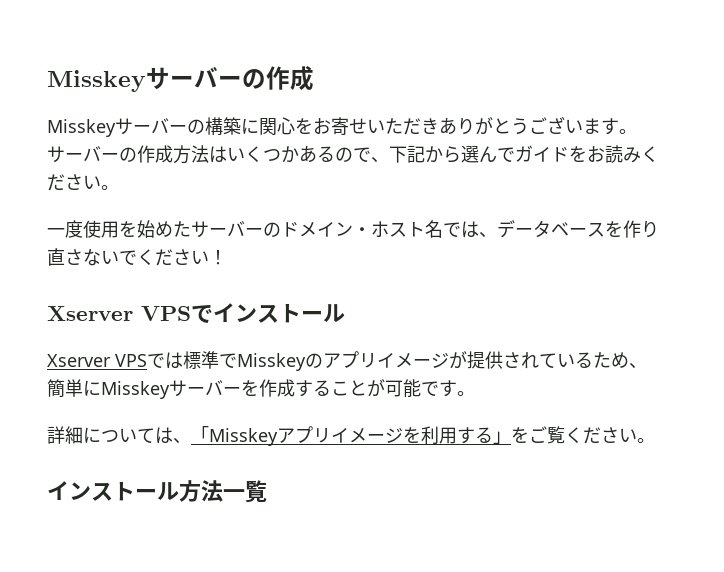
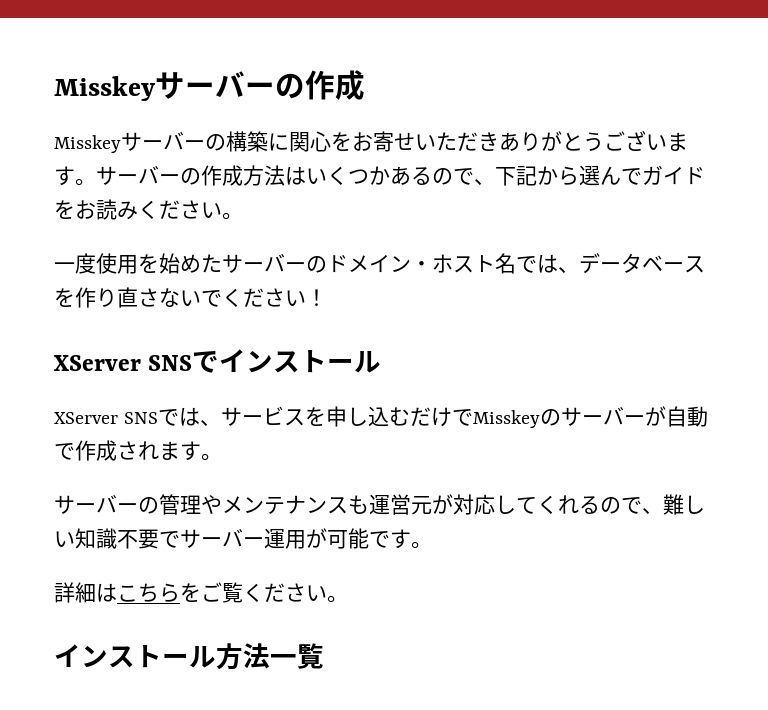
[47,306,191,321] Xserver VPS -> [53,355,193,371] XServer SNS
[47,351,647,371] [47,379,475,399] [47,426,511,446] Xserver VPSでは標準でMisskeyのアプリイメージが提供されているため、簡単にMisskeyサーバーを作成することが可能です。 // 詳細については、「Misskeyアプリイメージを利用する」 -> [54,406,708,428] [54,440,222,461] [54,494,705,515] [54,528,432,549] [54,582,180,603] XServer SNSでは、サービスを申し込むだけでMisskeyのサーバーが自動で作成されます。 // サーバーの管理やメンテナンスも運営元が対応してくれるので、難しい知識不要でサーバー運用が可能です。 // 詳細はこちら

